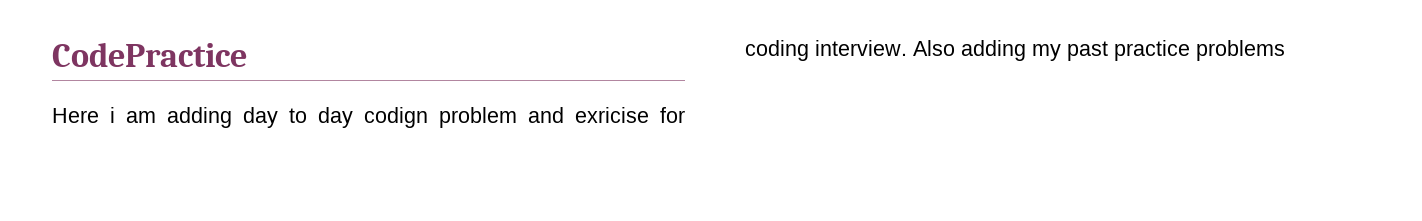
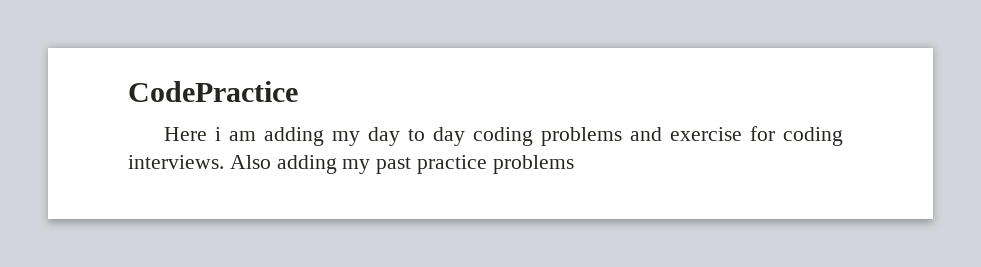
(232, 117) none -> [331,131,360,146] my
[364,107,649,128] codign problem and exricise -> [472,127,742,146] coding problems and exercise
[815,40,907,56] interview. -> [128,155,224,169] interviews.

